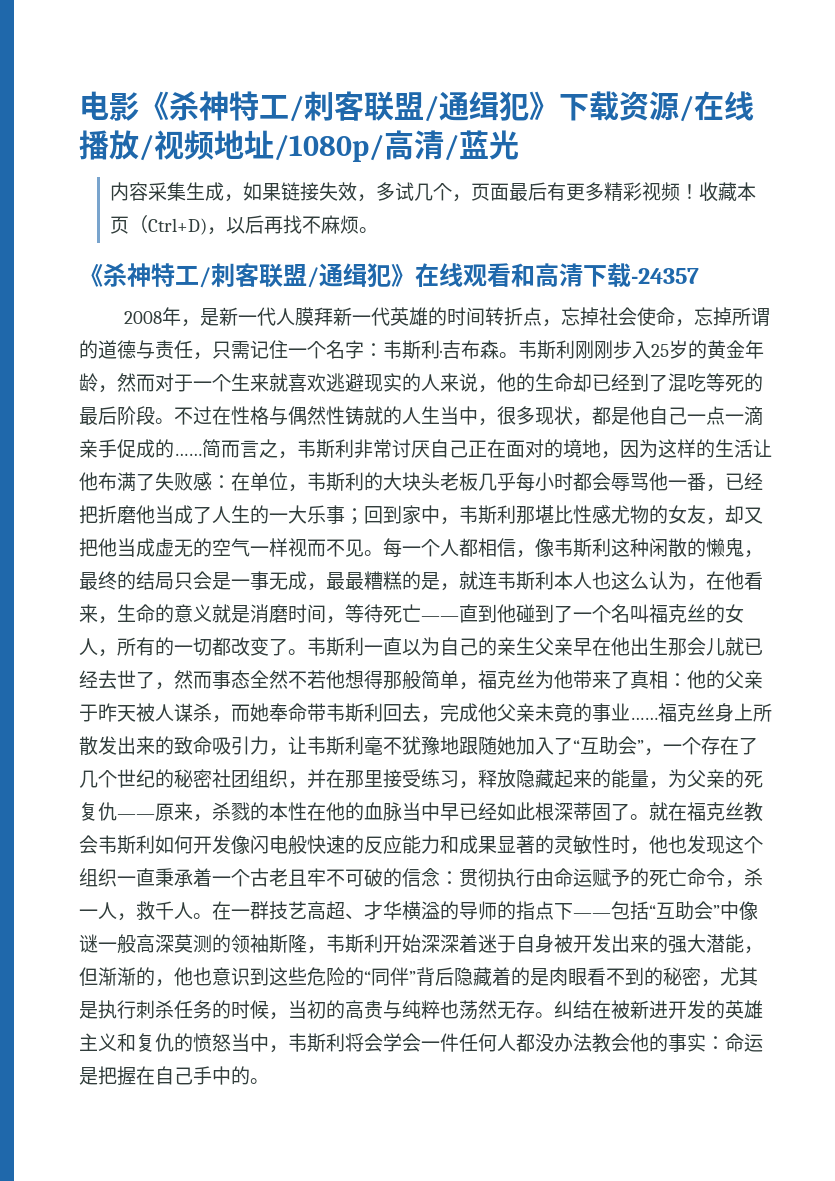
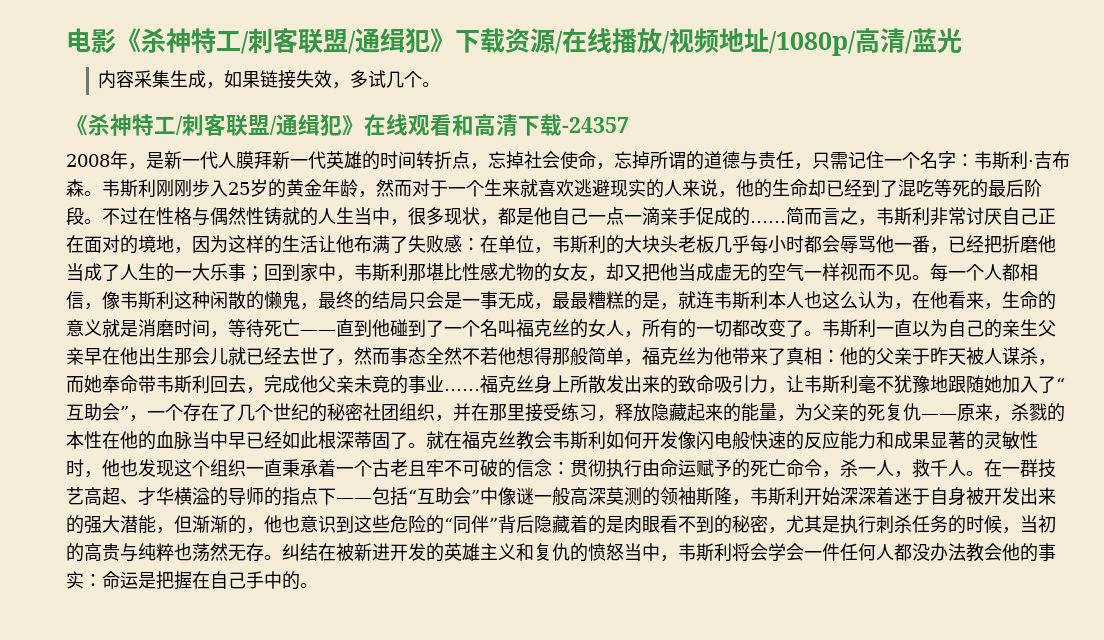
[452,182,757,202] [110,215,360,235] ，页面最后有更多精彩视频！收藏本页（Ctrl+D)，以后再找不麻烦 -> (423, 79) none

